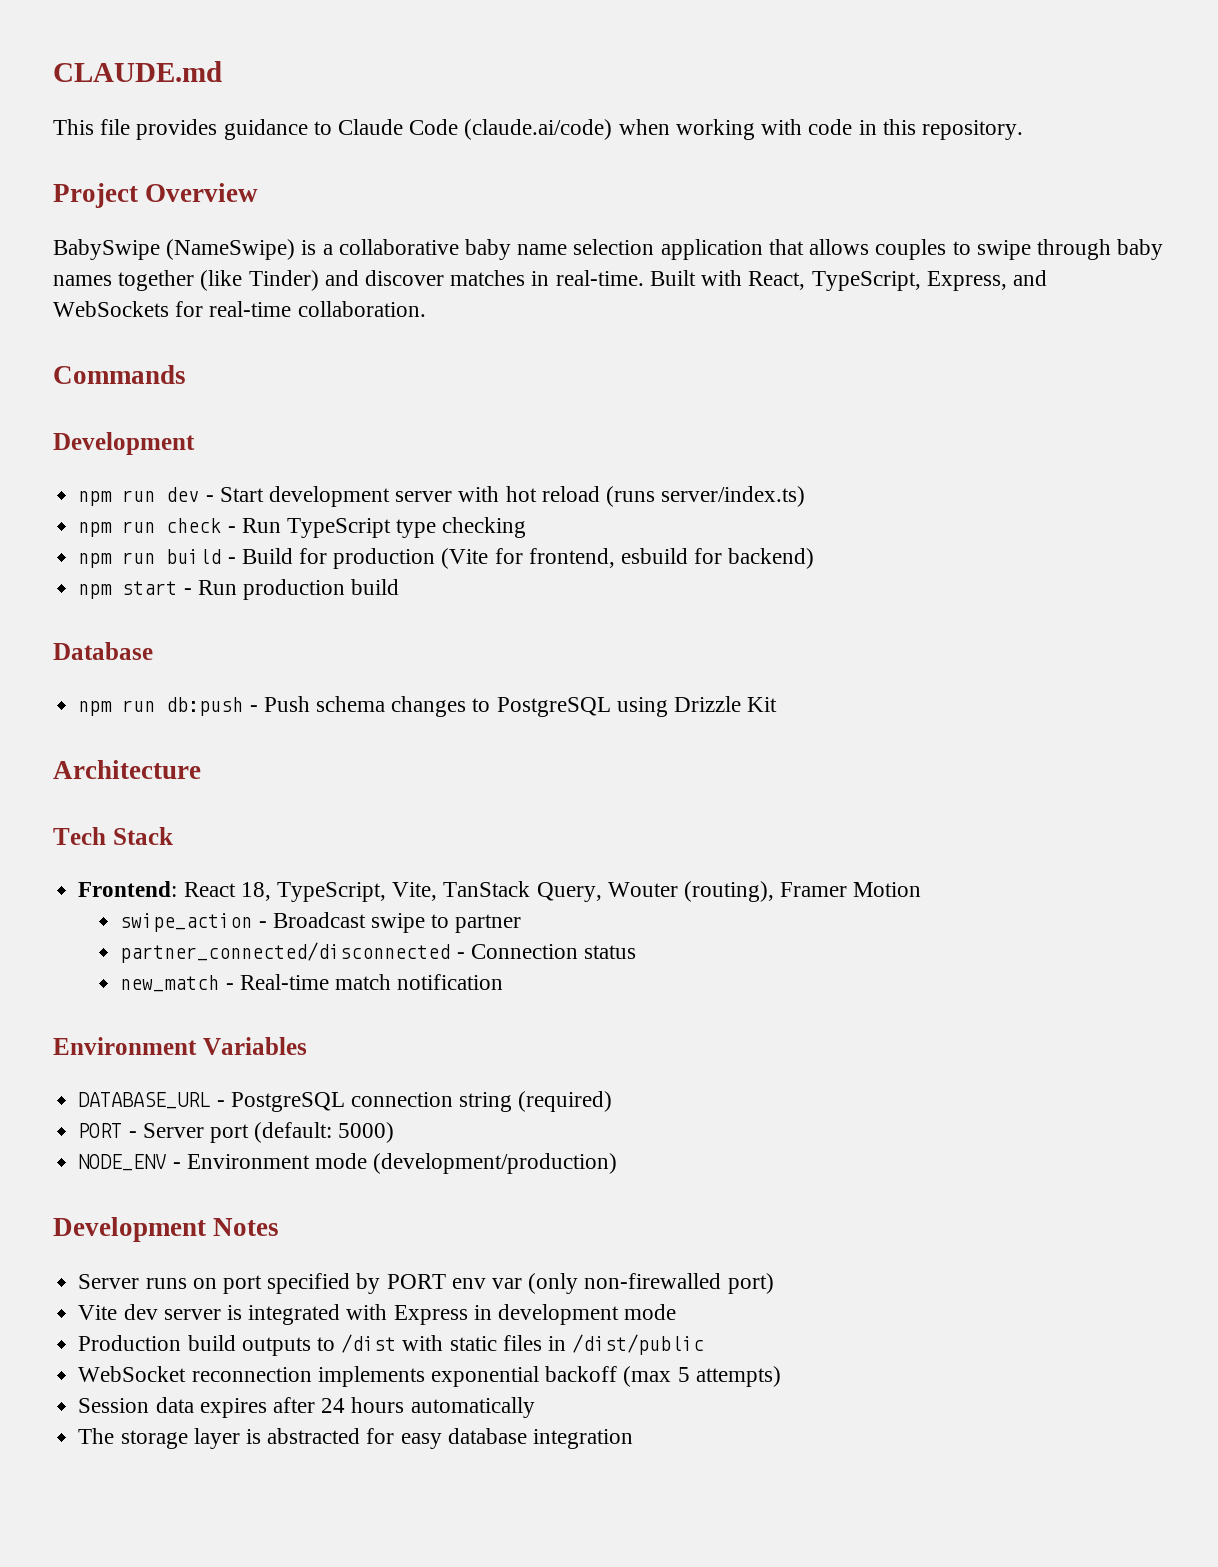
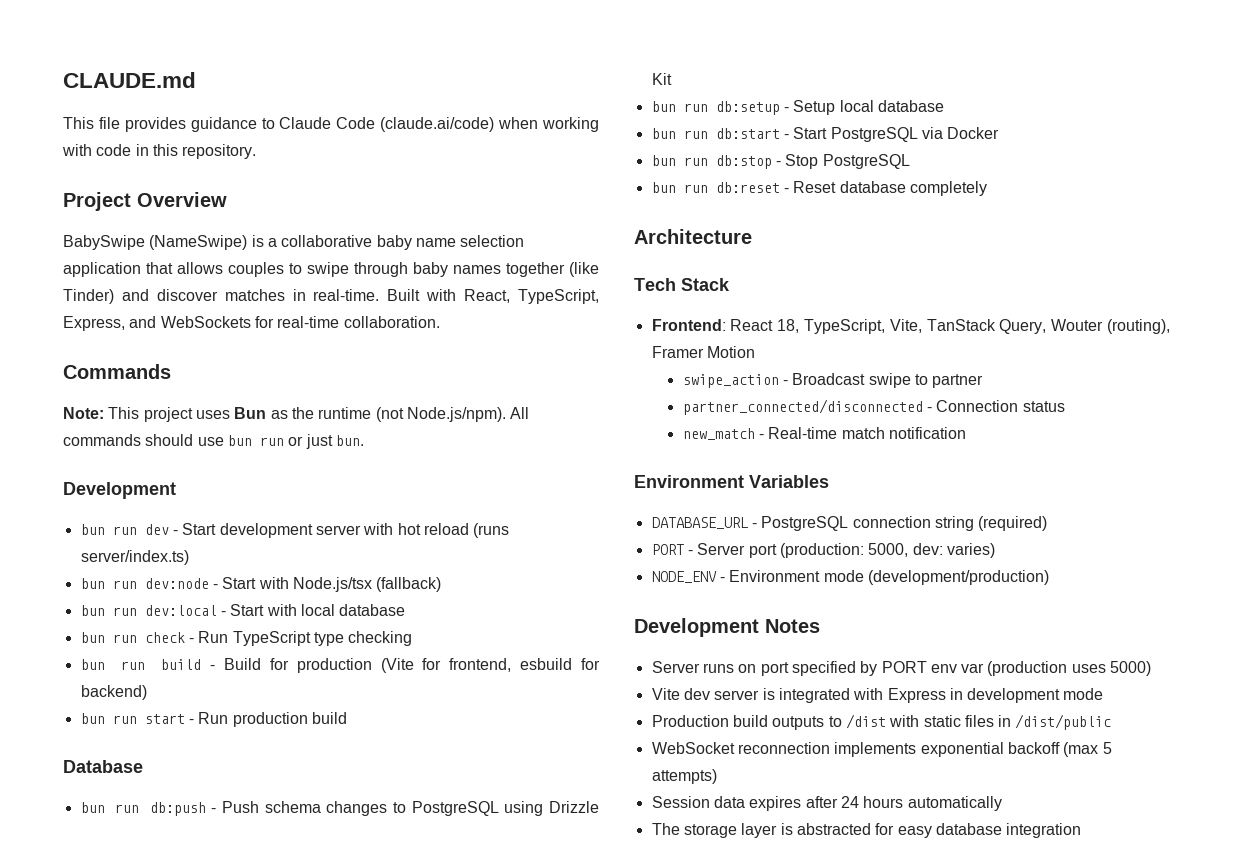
(186, 374) none -> [63,407,530,422] [63,434,364,449] // Note: This project uses Bun as the runtime (not Node.js/npm). All commands should use bun run or just bun.
[78,491,113,506] npm -> [80,524,105,535] bun
[78,522,113,537] npm -> [80,577,442,592] [80,604,406,616] [80,632,105,643] bun run dev:node - Start with Node.js/tsx (fallback) // bun run dev:local - Start with local database // bun
[78,553,113,568] npm -> [80,659,105,670] bun
[78,584,113,599] npm -> [80,713,137,724] bun run
[78,701,113,716] npm -> [80,802,105,813] bun
(778, 704) none -> [651,100,944,115] [651,127,1000,142] [651,154,910,169] [651,181,987,196] // bun run db:setup - Setup local database // bun run db:start - Start PostgreSQL via Docker // bun run db:stop - Stop PostgreSQL // bun run db:reset - Reset database completely
[254,1122,395,1143] (default: 5000) -> [779,543,995,558] (production: 5000, dev: varies)
[528,1273,774,1294] (only non-firewalled port) -> [987,661,1152,676] (production uses 5000)

